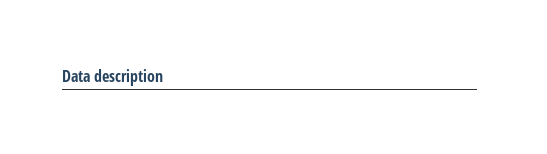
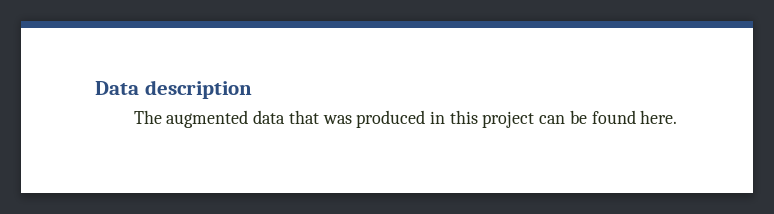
(164, 77) none -> [133,110,678,128] // The augmented data that was produced in this project can be found here.

